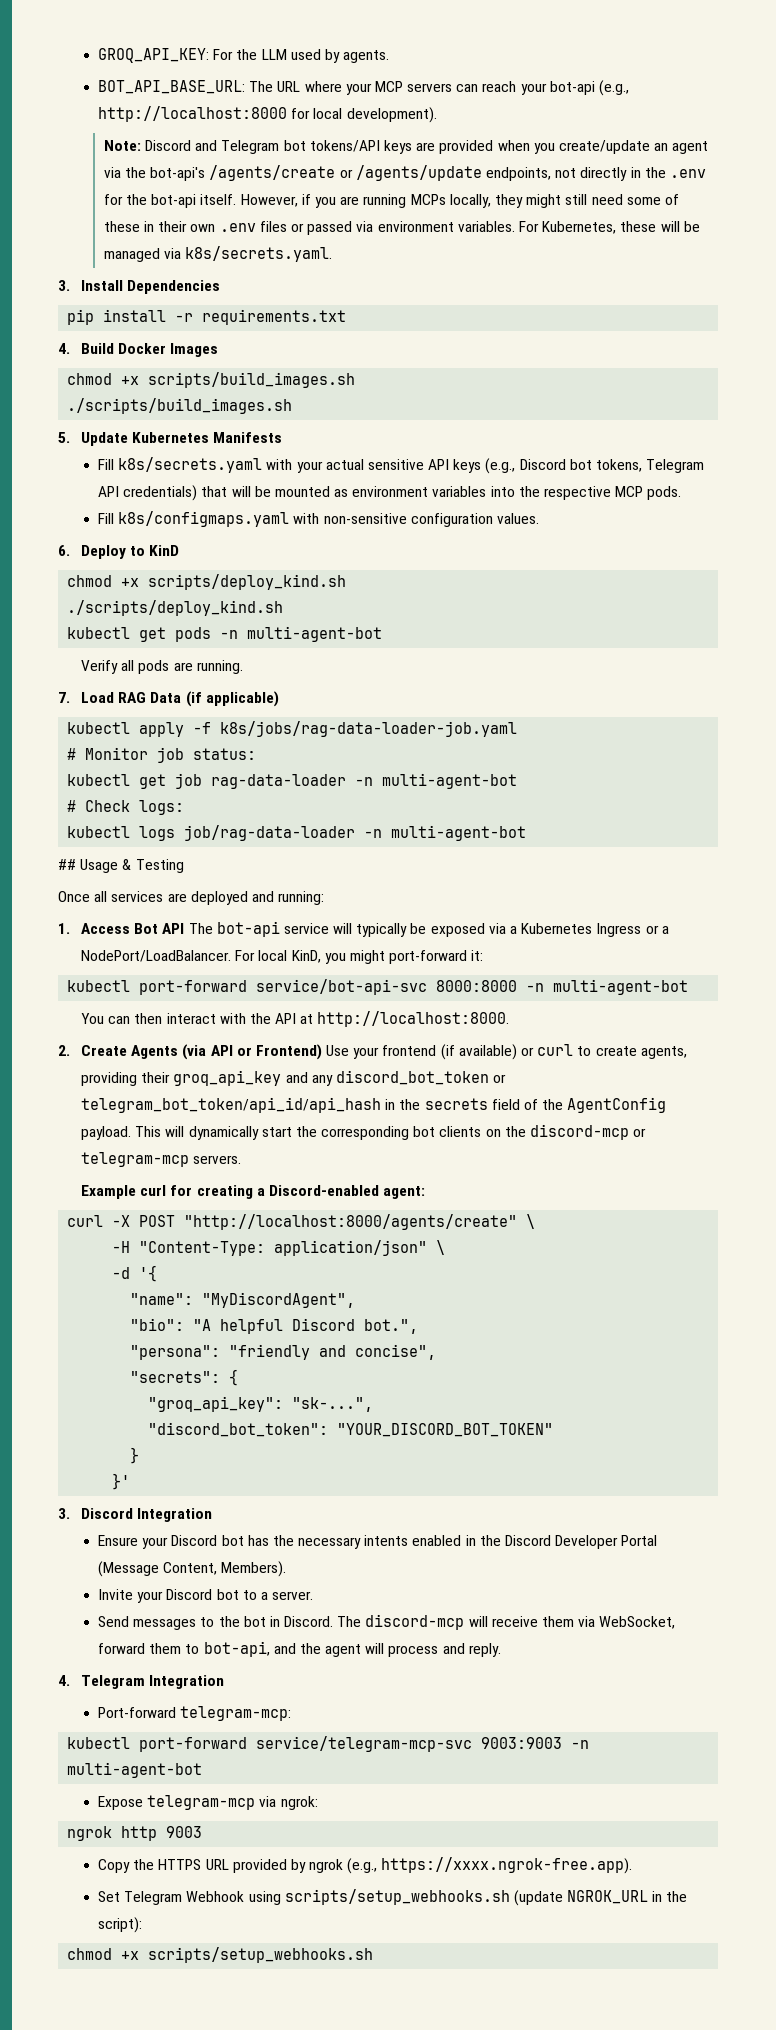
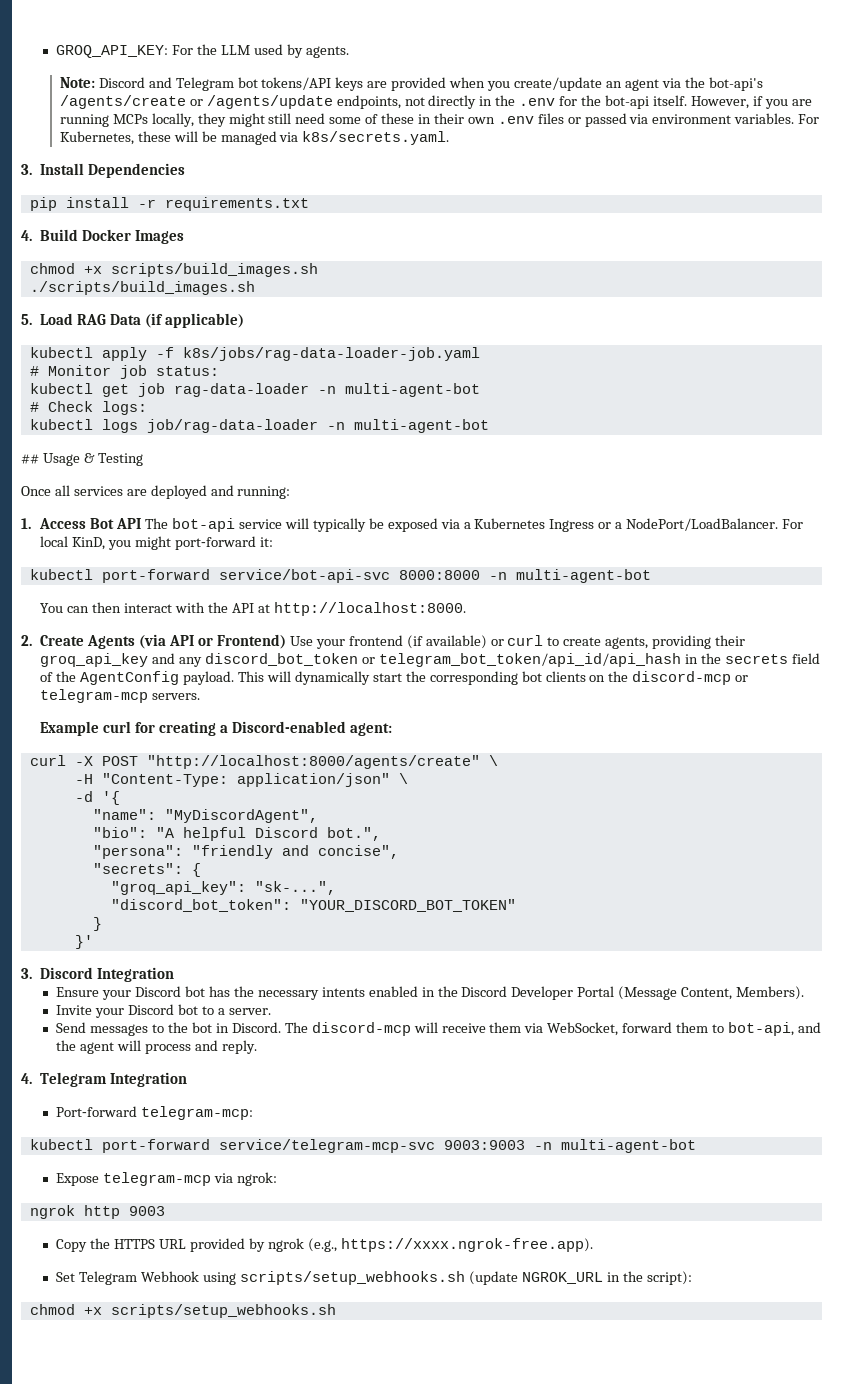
[98,80,630,96] [98,106,437,123] // BOT_API_BASE_URL: The URL where your MCP servers can reach your bot-api (e.g., http://localhost:8000 for local development). -> (349, 52) none
[80,432,283,446] [98,457,705,474] [98,485,682,501] [98,511,539,527] [58,545,180,559] [67,574,347,590] [67,600,284,616] [67,626,383,642] [80,660,243,674] [58,692,70,703] Update Kubernetes Manifests // Fill k8s/secrets.yaml with your actual sensitive API keys (e.g., Discord bot tokens, Telegram API credentials) that will be mounted as environment variables into the respective MCP pods. // Fill k8s/configmaps.yaml with non-sensitive configuration values. // 6. Deploy to KinD // chmod +x scripts/deploy_kind.sh // ./scripts/deploy_kind.sh // kubectl get pods -n multi-agent-bot // Verify all pods are running. // 7. -> (32, 319) none

